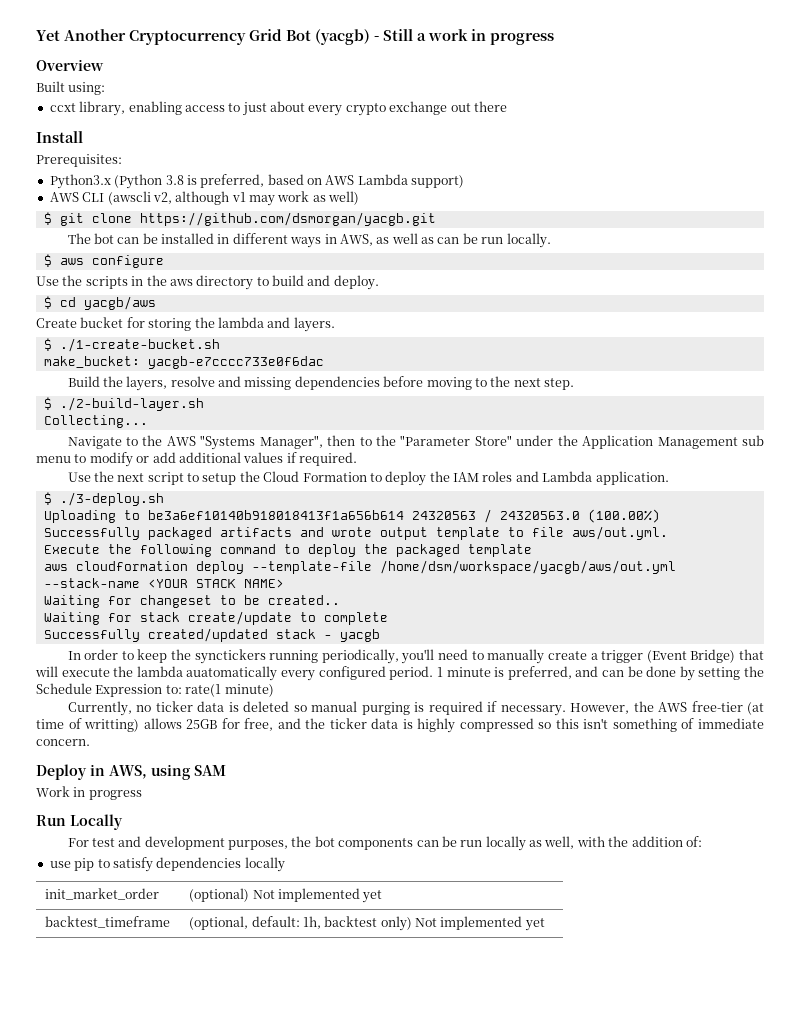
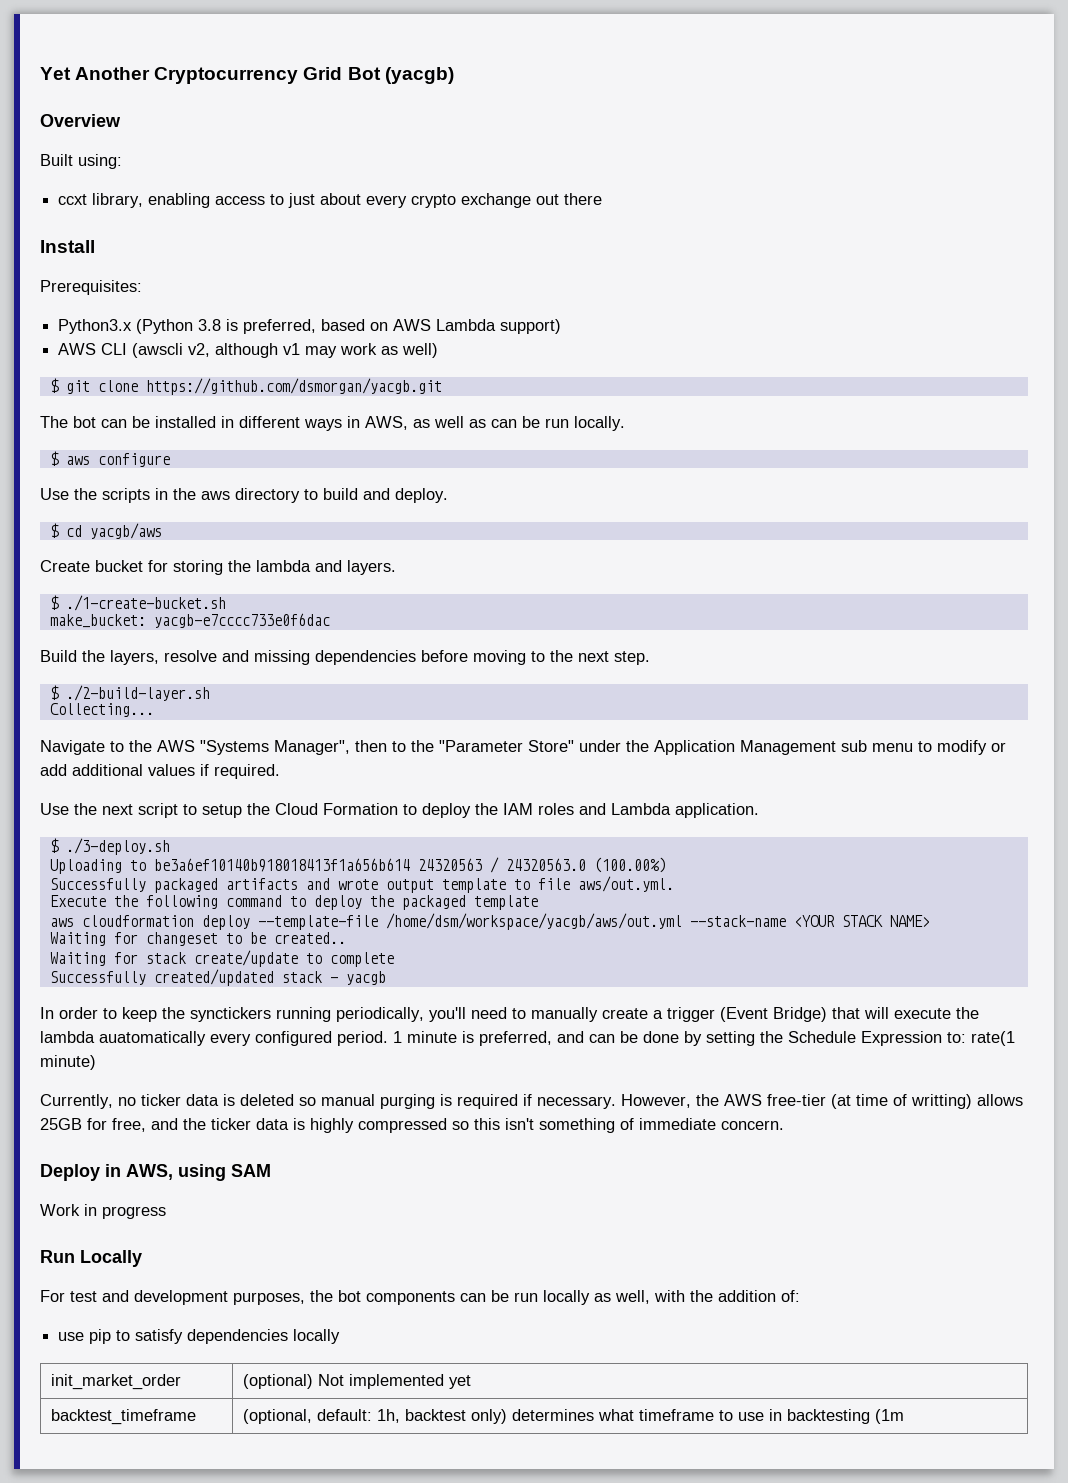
[374,29,554,45] - Still a work in progress -> (454, 75) none
[415,916,545,931] Not implemented yet -> [511,1409,904,1424] determines what timeframe to use in backtesting (1m

